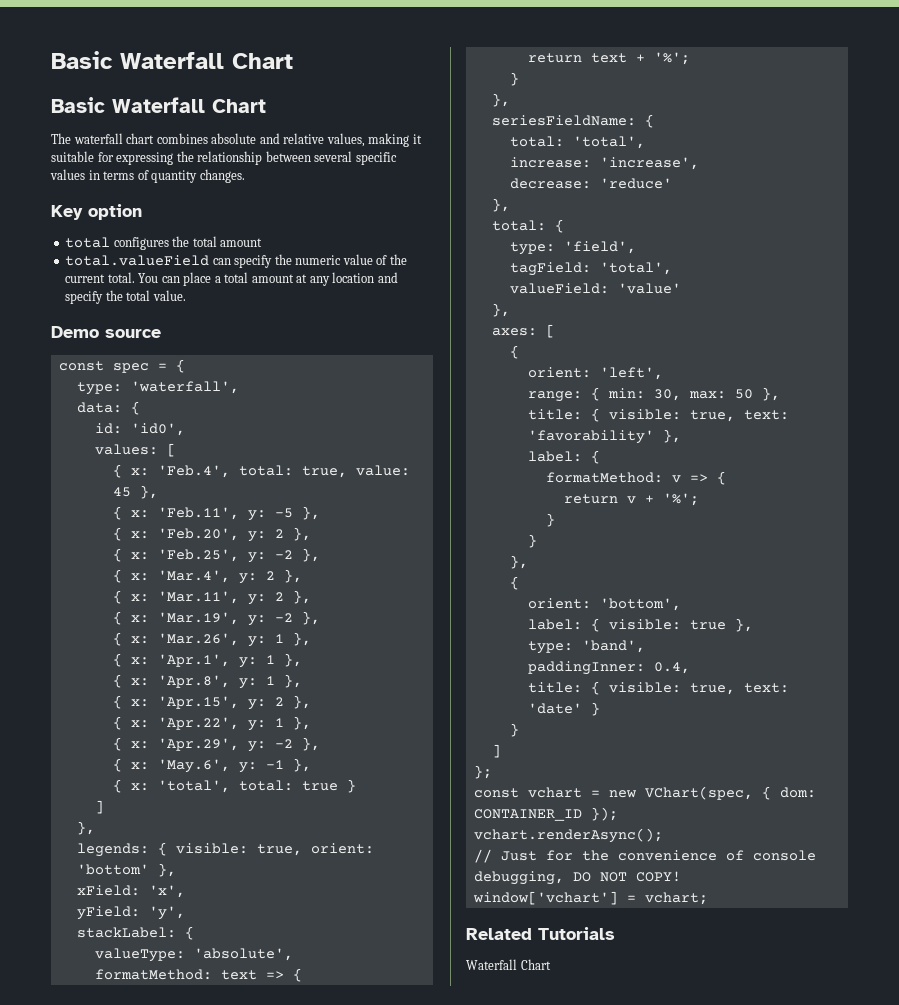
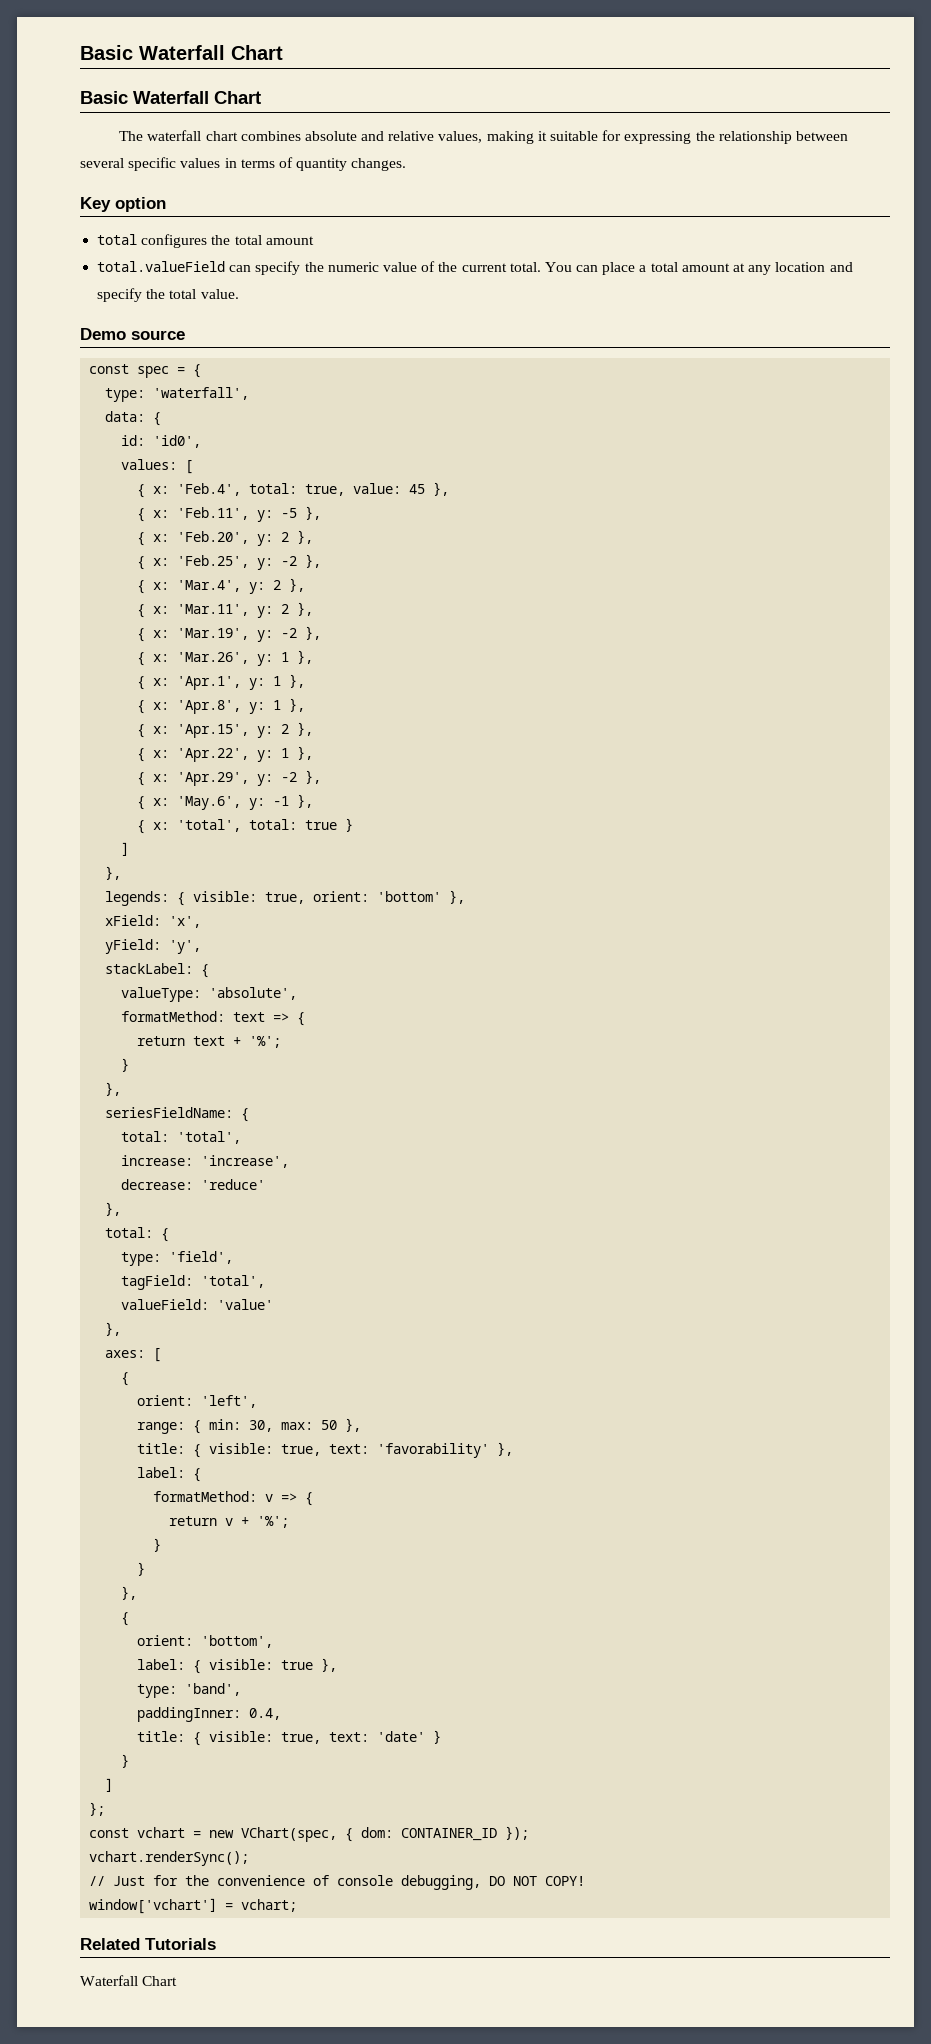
[473,828,663,843] vchart.renderAsync(); -> [89,1851,250,1866] vchart.renderSync();

